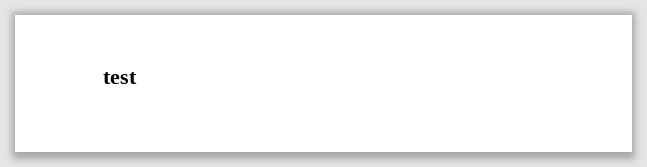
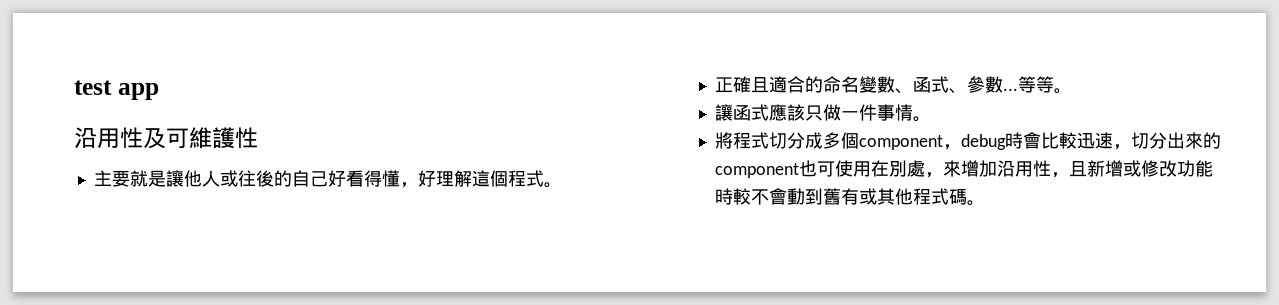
(137, 78) none -> [117,83,159,100] [74,127,258,149] [93,170,562,188] [715,76,1073,94] [715,104,932,122] [715,132,1222,150] [715,160,1214,178] [715,188,986,206] app // 沿用性及可維護性 // 主要就是讓他人或往後的自己好看得懂，好理解這個程式。 // 正確且適合的命名變數、函式、參數...等等。 // 讓函式應該只做一件事情。 // 將程式切分成多個component，debug時會比較迅速，切分出來的component也可使用在別處，來增加沿用性，且新增或修改功能時較不會動到舊有或其他程式碼。

